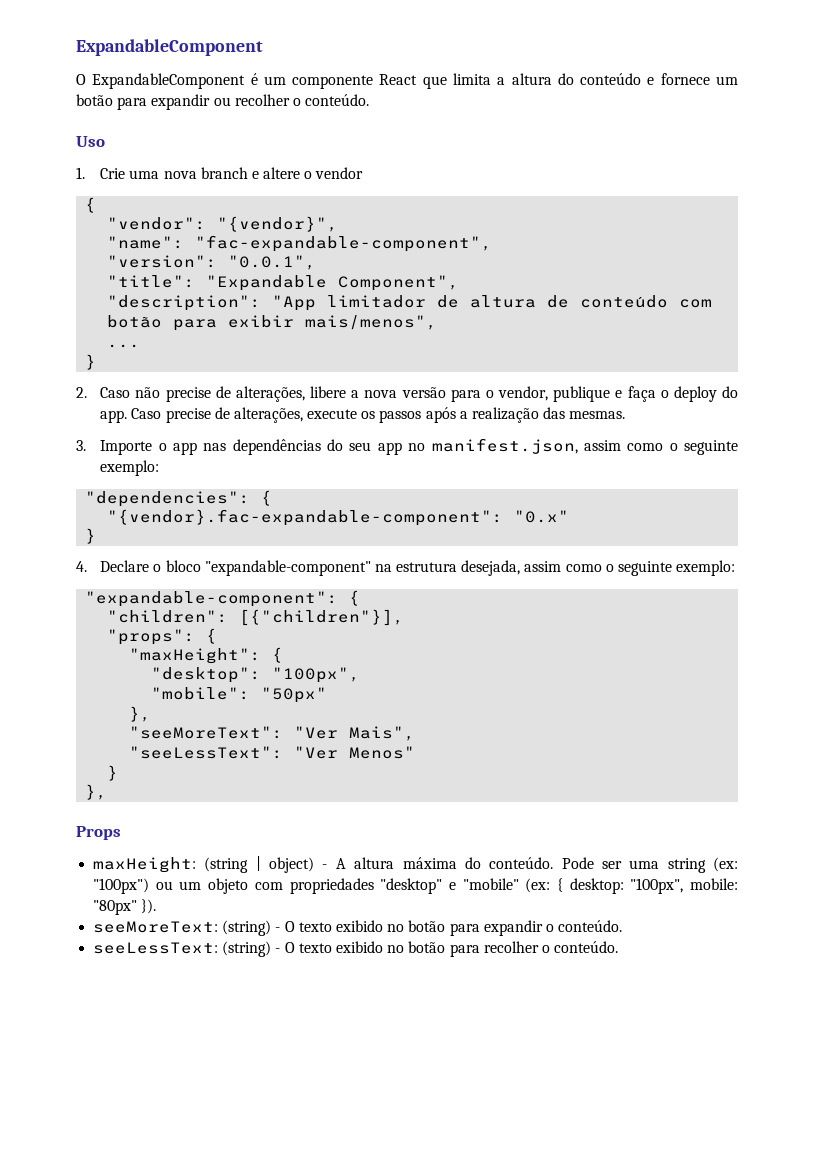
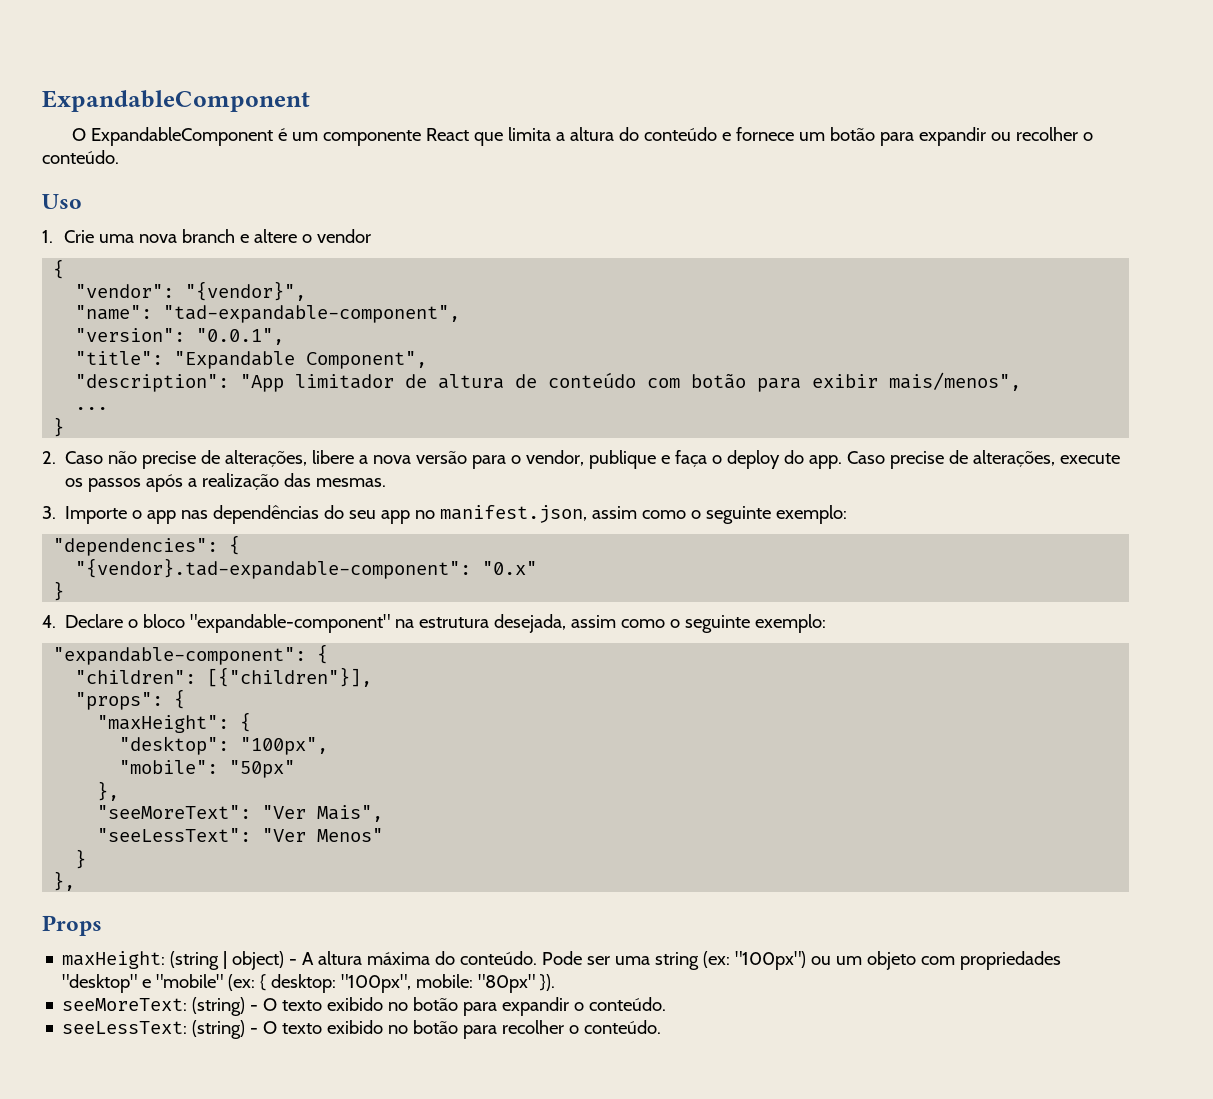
[195,235,493,252] "fac-expandable-component", -> [163,305,461,323] "tad-expandable-component",
[107,509,504,526] "{vendor}.fac-expandable-component": -> [75,558,472,579] "{vendor}.tad-expandable-component":

